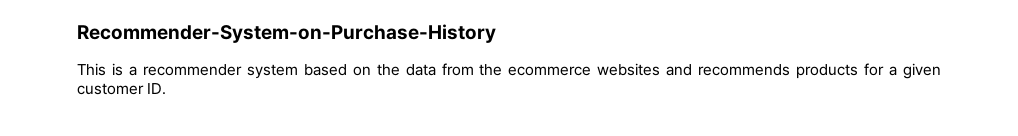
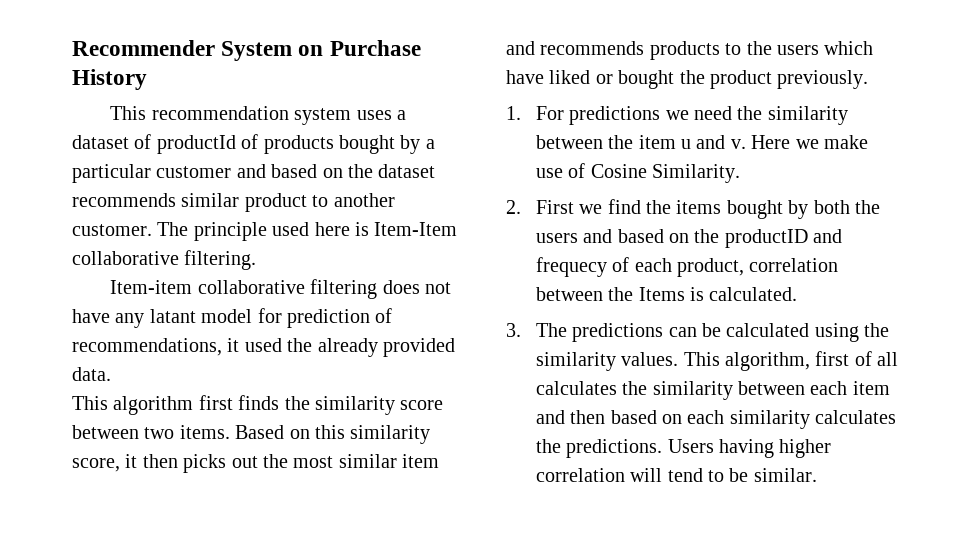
[77,24,496,43] [77,63,942,79] [77,83,167,95] Recommender-System-on-Purchase-History // This is a recommender system based on the data from the ecommerce websites and recommends products for a given customer ID. -> [72,40,421,61] [72,69,147,90] [110,106,406,125] [72,134,435,154] [72,164,436,183] [72,193,395,212] [72,222,458,241] [72,250,257,270] [110,279,451,299] [72,308,393,328] [72,338,455,357] [72,367,111,381] [72,395,444,415] [72,425,431,444] [72,454,440,473] [506,41,874,60] [506,70,869,89] [506,106,848,125] [535,135,869,149] [535,163,741,183] [506,199,881,219] [535,229,843,248] [535,257,839,277] [535,287,798,301] [506,323,890,342] [535,351,899,371] [535,381,890,400] [535,410,897,429] [535,439,832,458] [535,468,817,482] Recommender System on Purchase History // This recommendation system uses a dataset of productId of products bought by a particular customer and based on the dataset recommends similar product to another customer. The principle used here is Item-Item collaborative filtering. // Item-item collaborative filtering does not have any latant model for prediction of recommendations, it used the already provided data. // This algorithm first finds the similarity score between two items. Based on this similarity score, it then picks out the most similar item and recommends products to the users which have liked or bought the product previously. // 1. For predictions we need the similarity between the item u and v. Here we make use of Cosine Similarity. // 2. First we find the items bought by both the users and based on the productID and frequecy of each product, correlation between the Items is calculated. // 3. The predictions can be calculated using the similarity values. This algorithm, first of all calculates the similarity between each item and then based on each similarity calculates the predictions. Users having higher correlation will tend to be similar.

